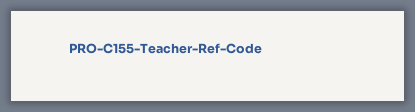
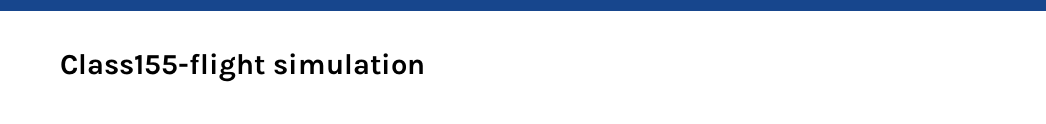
[69,43,262,54] PRO-C155-Teacher-Ref-Code -> [60,53,425,82] Class155-flight simulation

